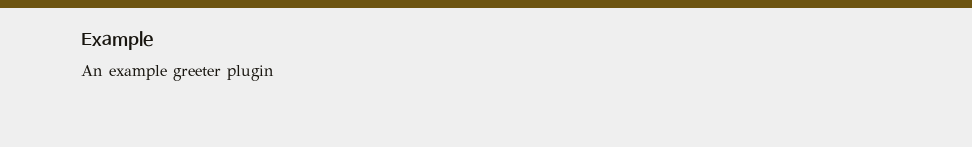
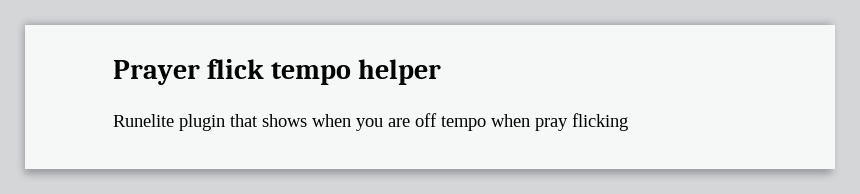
[81,31,153,50] [81,65,274,81] Example // An example greeter plugin -> [113,59,442,85] [113,113,628,131] Prayer flick tempo helper // Runelite plugin that shows when you are off tempo when pray flicking

